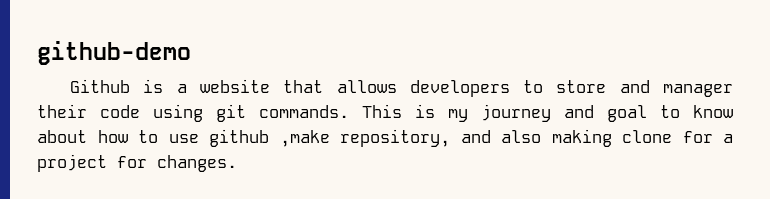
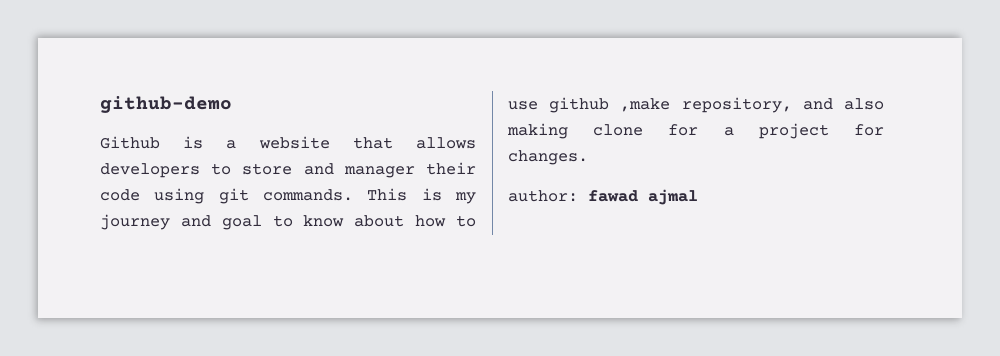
(237, 163) none -> [508,189,698,205] // author: fawad ajmal

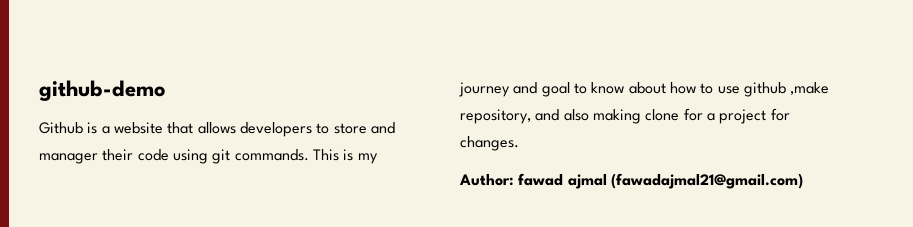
[508,190,578,202] author: -> [459,174,514,186] Author:
(698, 197) none -> [610,173,803,189] (fawadajmal21@gmail.com)

